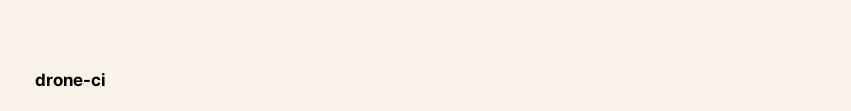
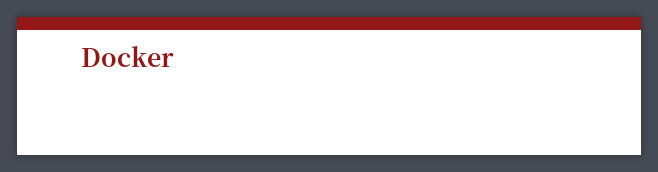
[35,72,106,87] drone-ci -> [81,46,174,67] Docker

